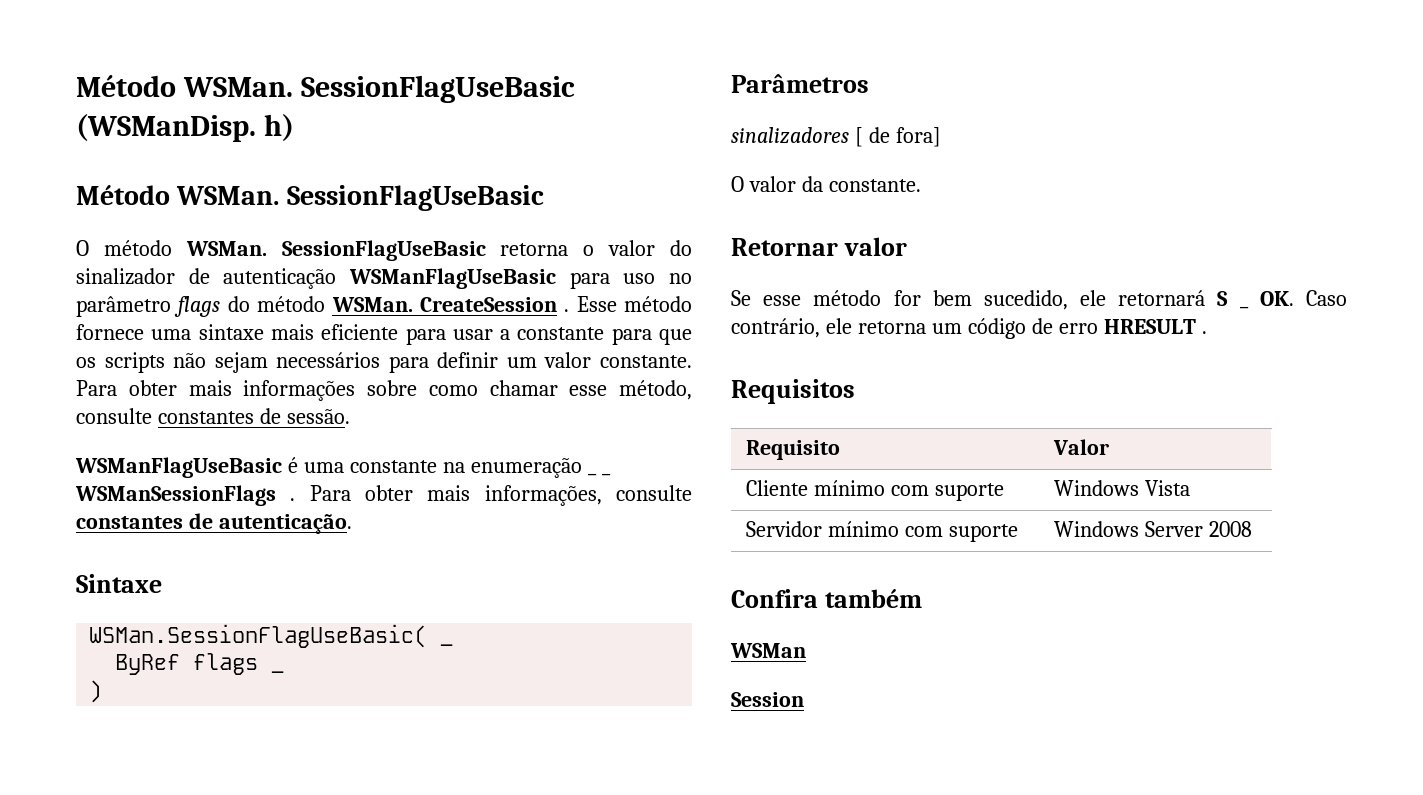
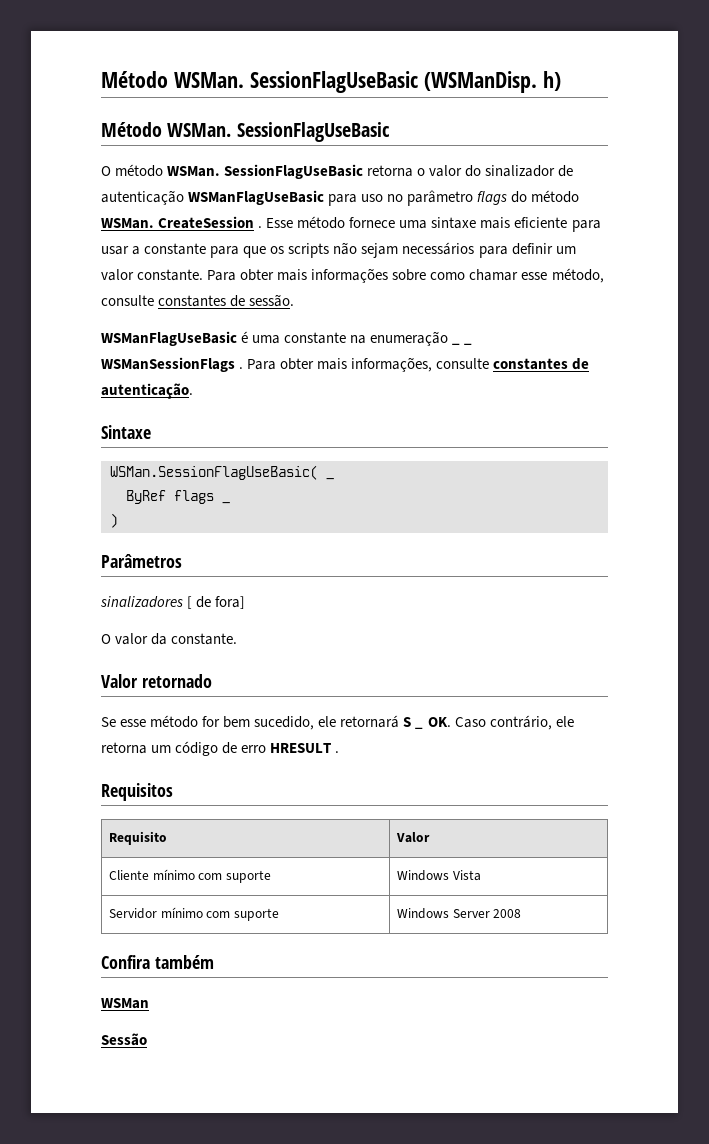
[731,237,907,256] Retornar valor -> [101,674,212,688] Valor retornado
[731,692,804,707] Session -> [101,1033,147,1046] Sessão

